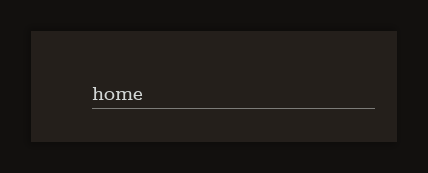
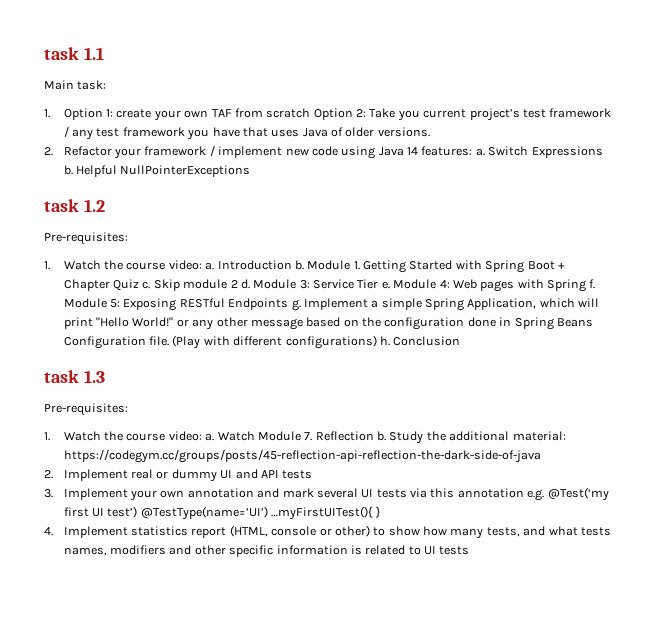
[92,87,143,100] home -> [44,47,104,60] [44,80,107,90] [44,108,612,121] [63,126,430,140] [44,145,603,159] [63,165,251,177] [44,199,105,212] [44,232,128,245] [44,260,565,273] [63,279,596,292] [63,298,600,311] [63,317,593,330] [63,335,461,349] [44,370,105,383] [44,403,128,416] [44,431,566,444] [63,449,541,463] [44,469,313,482] [44,487,609,501] [63,506,380,520] [44,525,611,539] [63,545,470,557] task 1.1 // Main task: // 1. Option 1: create your own TAF from scratch Option 2: Take you current project’s test framework / any test framework you have that uses Java of older versions. // 2. Refactor your framework / implement new code using Java 14 features: a. Switch Expressions b. Helpful NullPointerExceptions // task 1.2 // Pre-requisites: // 1. Watch the course video: a. Introduction b. Module 1. Getting Started with Spring Boot + Chapter Quiz c. Skip module 2 d. Module 3: Service Tier e. Module 4: Web pages with Spring f. Module 5: Exposing RESTful Endpoints g. Implement a simple Spring Application, which will print "Hello World!" or any other message based on the configuration done in Spring Beans Configuration file. (Play with different configurations) h. Conclusion // task 1.3 // Pre-requisites: // 1. Watch the course video: a. Watch Module 7. Reflection b. Study the additional material: https://codegym.cc/groups/posts/45-reflection-api-reflection-the-dark-side-of-java // 2. Implement real or dummy UI and API tests // 3. Implement your own annotation and mark several UI tests via this annotation e.g. @Test(‘my first UI test’) @TestType(name=’UI’) …myFirstUITest(){ } // 4. Implement statistics report (HTML, console or other) to show how many tests, and what tests names, modifiers and other specific information is related to UI tests

